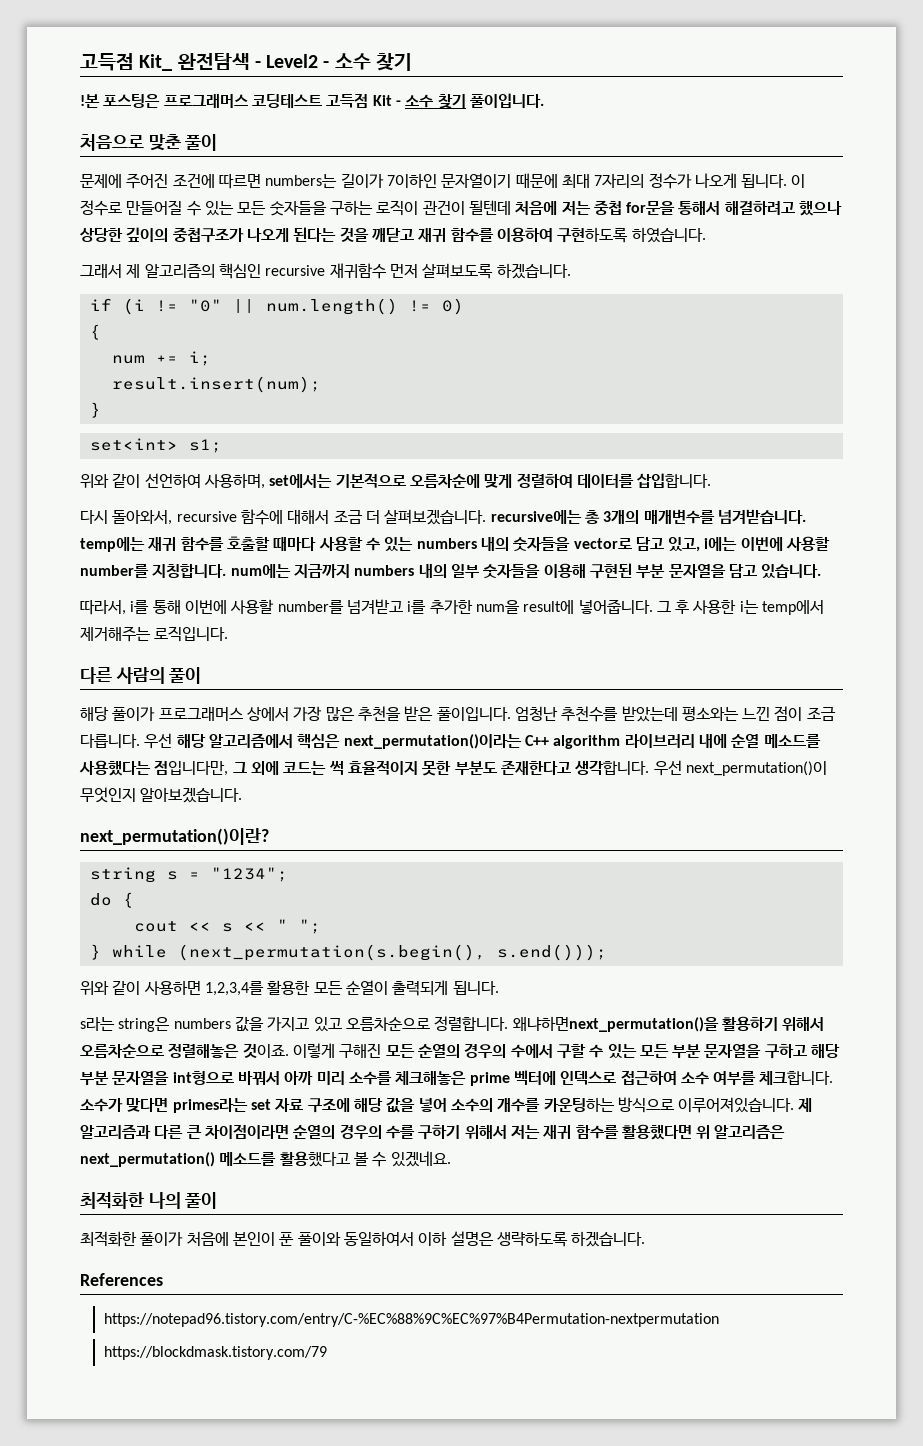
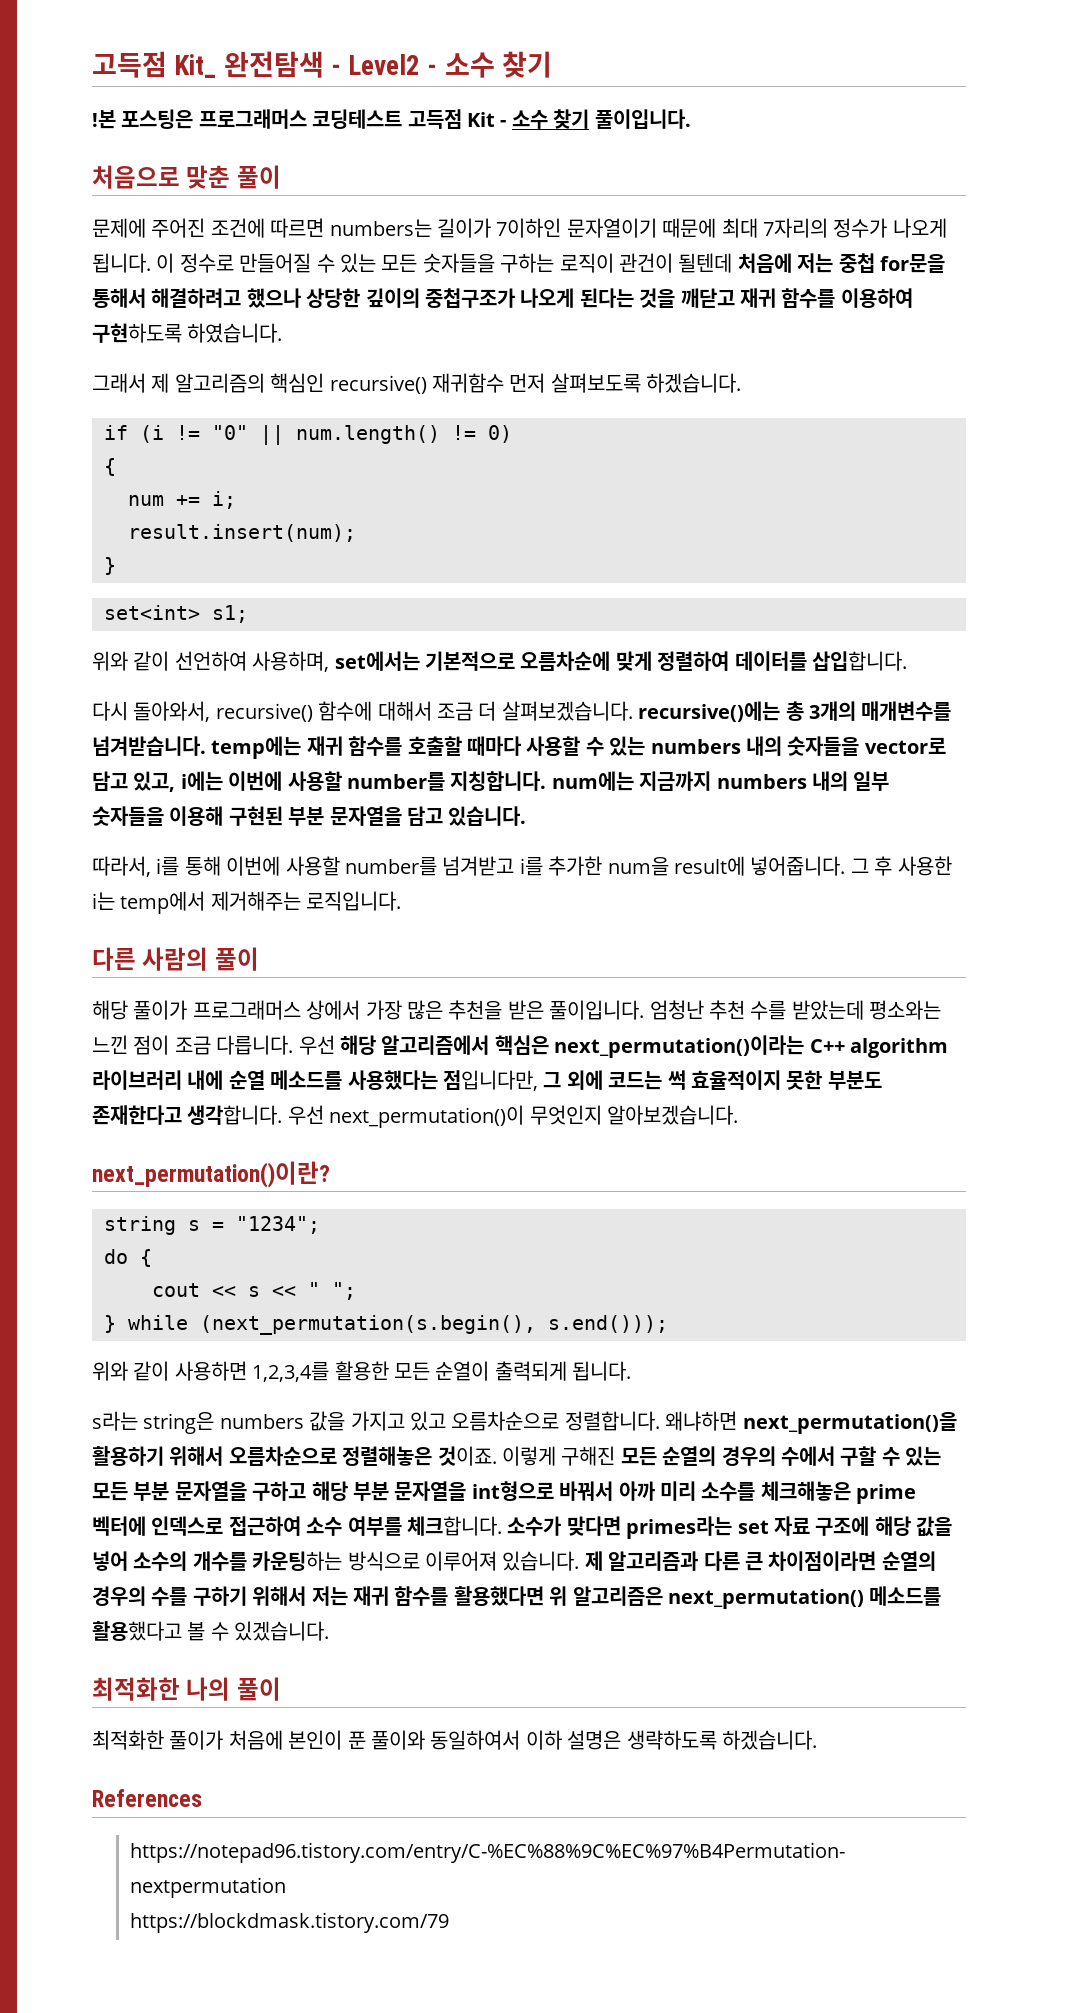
[265,265,326,276] recursive -> [329,375,427,394] recursive()
[176,511,237,522] recursive -> [215,703,313,722] recursive()
[490,510,582,524] recursive에는 -> [638,701,781,722] recursive()에는
[561,706,619,722] 추천수를 -> [708,1000,787,1020] 추천 수를
[512,1016,719,1032] 왜냐하면next_permutation()을 -> [665,1411,957,1434] 왜냐하면 next_permutation()을
[678,1097,795,1113] 이루어져있습니다. -> [425,1551,580,1571] 이루어져 있습니다.
[390,1151,451,1167] 있겠네요. -> [234,1621,330,1641] 있겠습니다.

